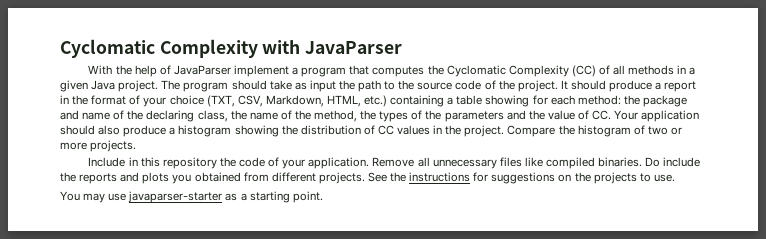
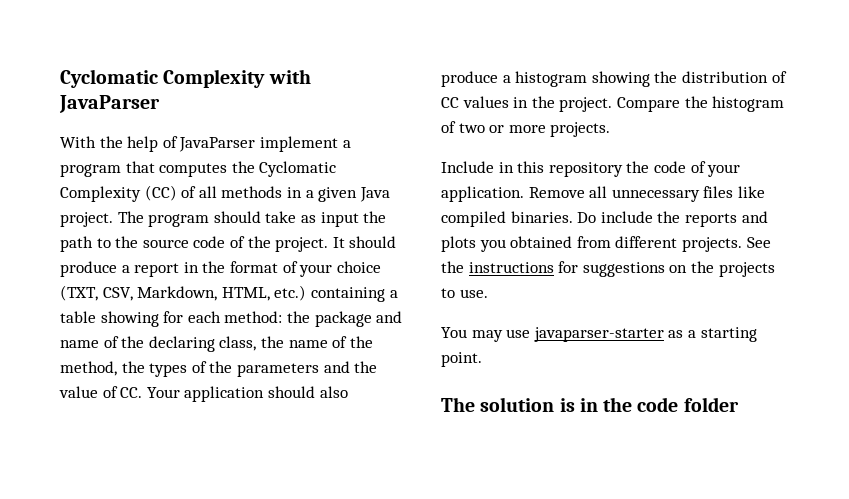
(323, 197) none -> [441,397,739,412] // The solution is in the code folder

